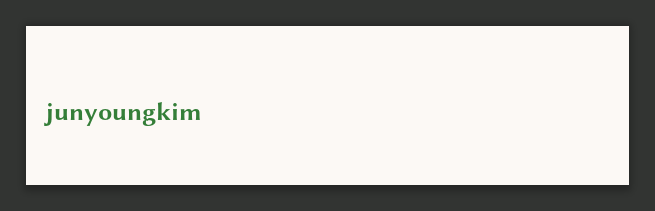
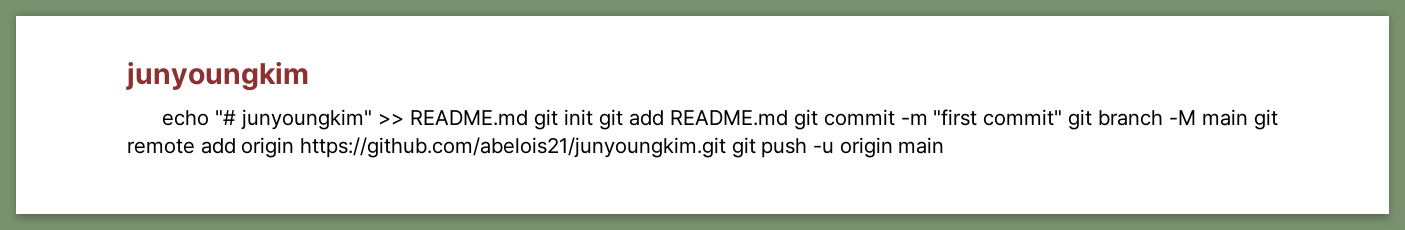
(202, 114) none -> [162,109,1279,130] [127,137,945,158] // echo "# junyoungkim" >> README.md git init git add README.md git commit -m "first commit" git branch -M main git remote add origin https://github.com/abelois21/junyoungkim.git git push -u origin main

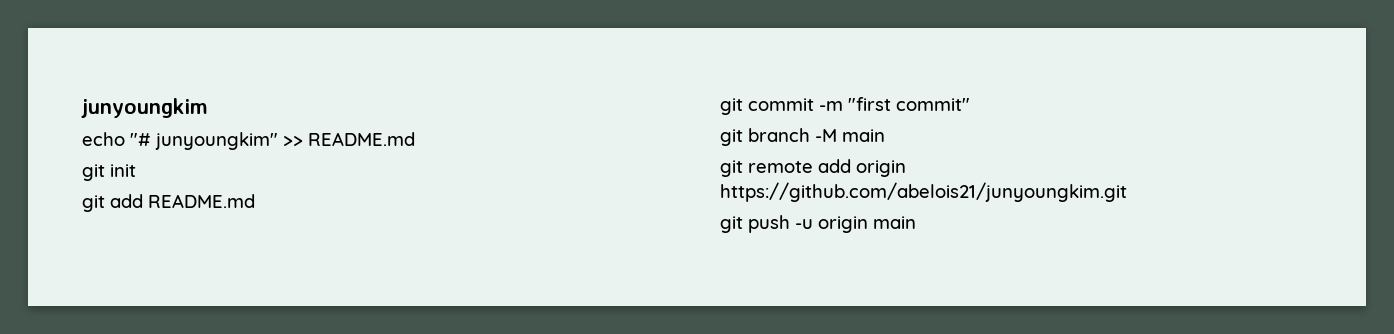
(529, 118) none -> (415, 139) //
(594, 117) none -> (136, 170) //
(788, 118) none -> (255, 201) //
(1063, 117) none -> (970, 104) //
(1249, 117) none -> (885, 135) //
(727, 147) none -> (1127, 192) //

